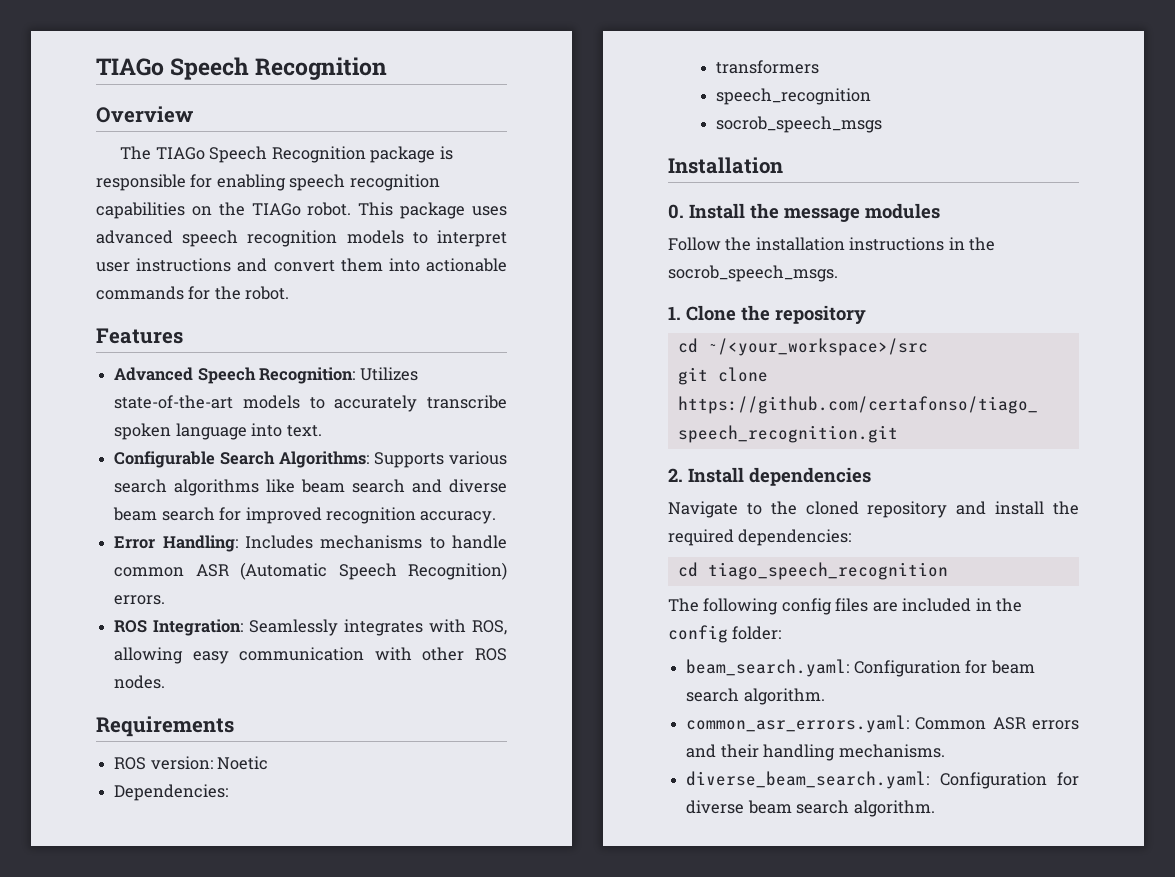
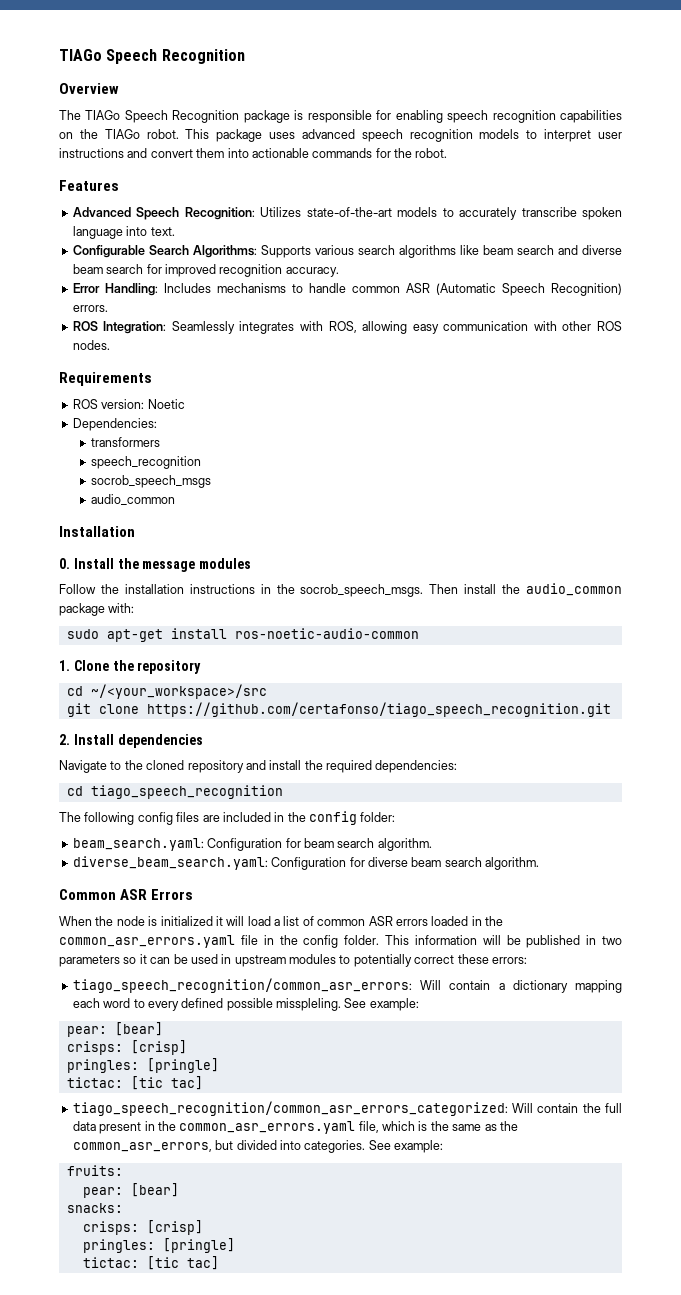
(883, 124) none -> [91,494,176,505] // audio_common
(838, 273) none -> [429,583,622,596] [59,603,135,616] [66,628,419,642] Then install the audio_common package with: // sudo apt-get install ros-noetic-audio-common
[686,715,1079,733] [686,744,945,761] // common_asr_errors.yaml: Common ASR errors and their handling mechanisms. -> (432, 844) none
(935, 808) none -> [59,889,194,900] [59,916,503,926] [59,935,622,948] [59,954,527,967] [72,978,622,993] [72,998,419,1011] [66,1022,163,1037] [66,1040,187,1055] [66,1058,219,1073] [66,1076,203,1090] [72,1101,622,1116] [72,1121,518,1134] [72,1140,443,1153] [66,1165,123,1176] [82,1183,179,1198] [66,1203,123,1213] [82,1220,203,1235] [82,1238,235,1253] [82,1256,219,1270] // Common ASR Errors // When the node is initialized it will load a list of common ASR errors loaded in the common_asr_errors.yaml file in the config folder. This information will be published in two parameters so it can be used in upstream modules to potentially correct these errors: // tiago_speech_recognition/common_asr_errors: Will contain a dictionary mapping each word to every defined possible misspleling. See example: // pear: [bear] // crisps: [crisp] // pringles: [pringle] // tictac: [tic tac] // tiago_speech_recognition/common_asr_errors_categorized: Will contain the full data present in the common_asr_errors.yaml file, which is the same as the common_asr_errors, but divided into categories. See example: // fruits: // pear: [bear] // snacks: // crisps: [crisp] // pringles: [pringle] // tictac: [tic tac]

